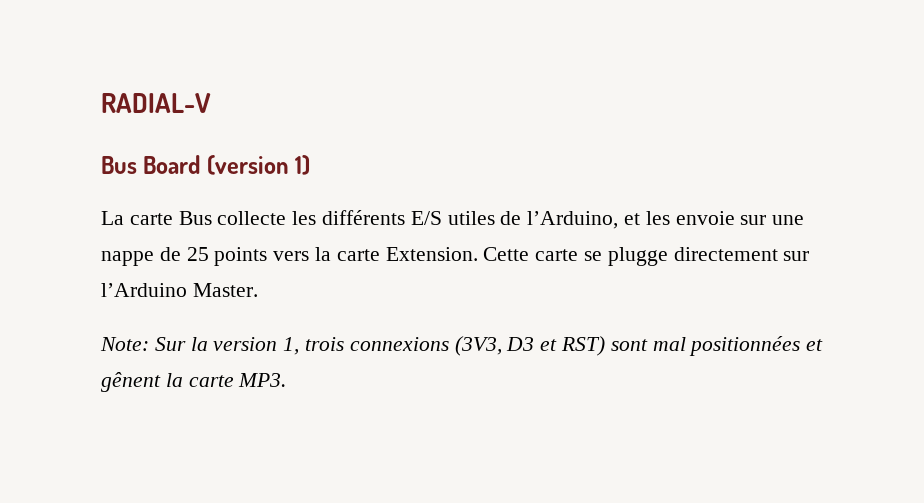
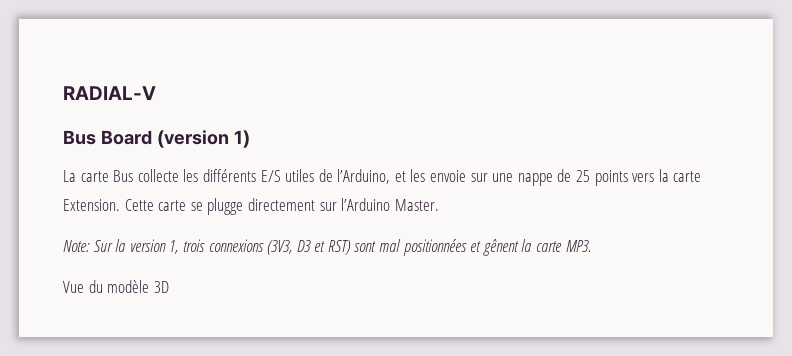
(287, 380) none -> [63,280,169,293] // Vue du modèle 3D

